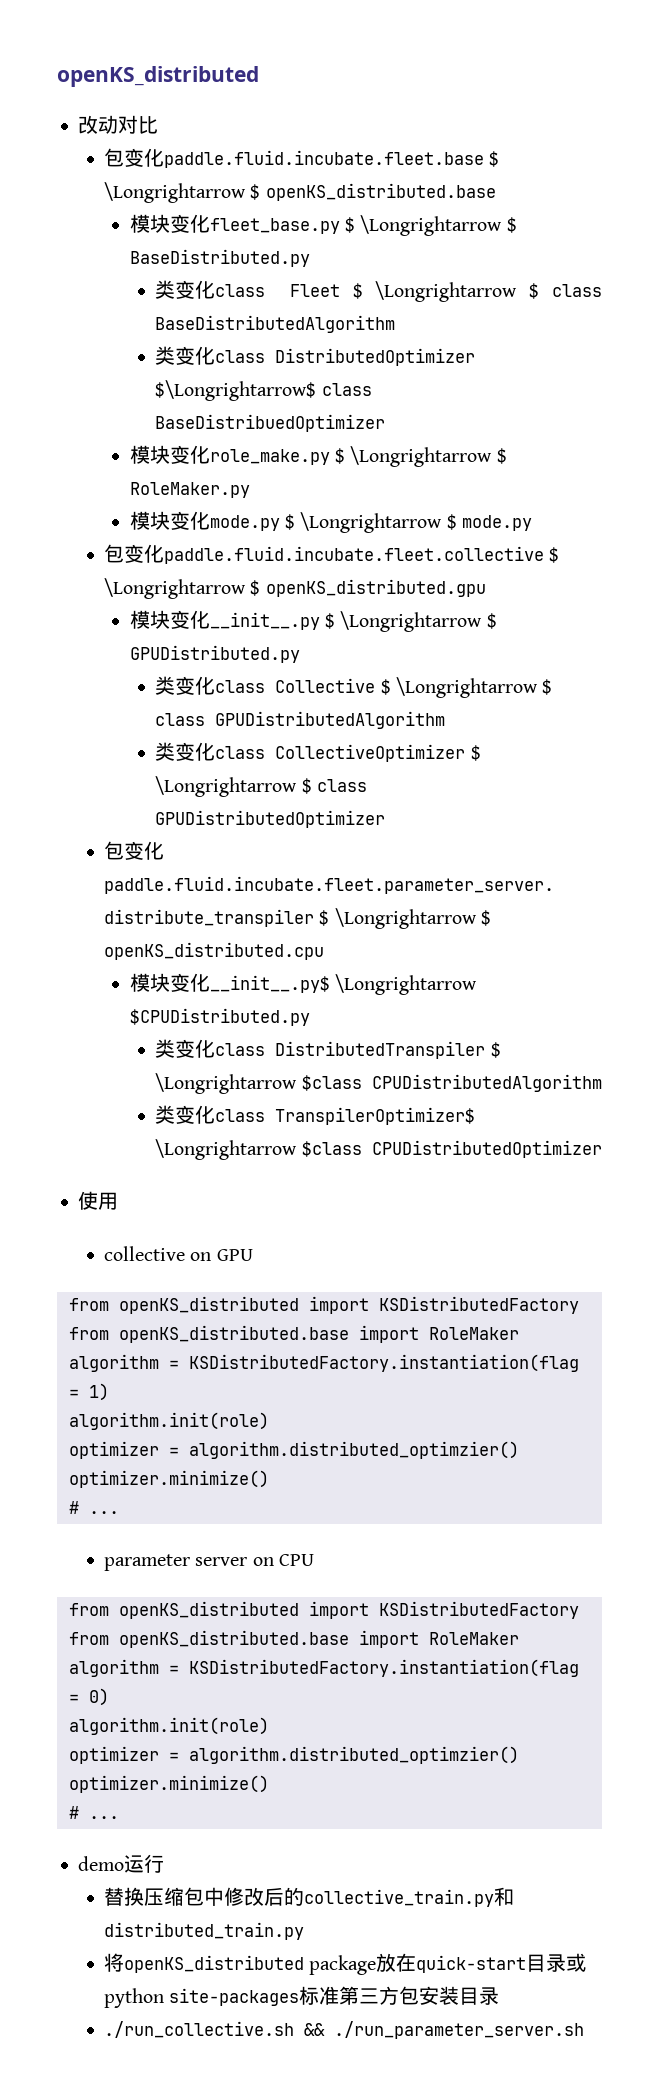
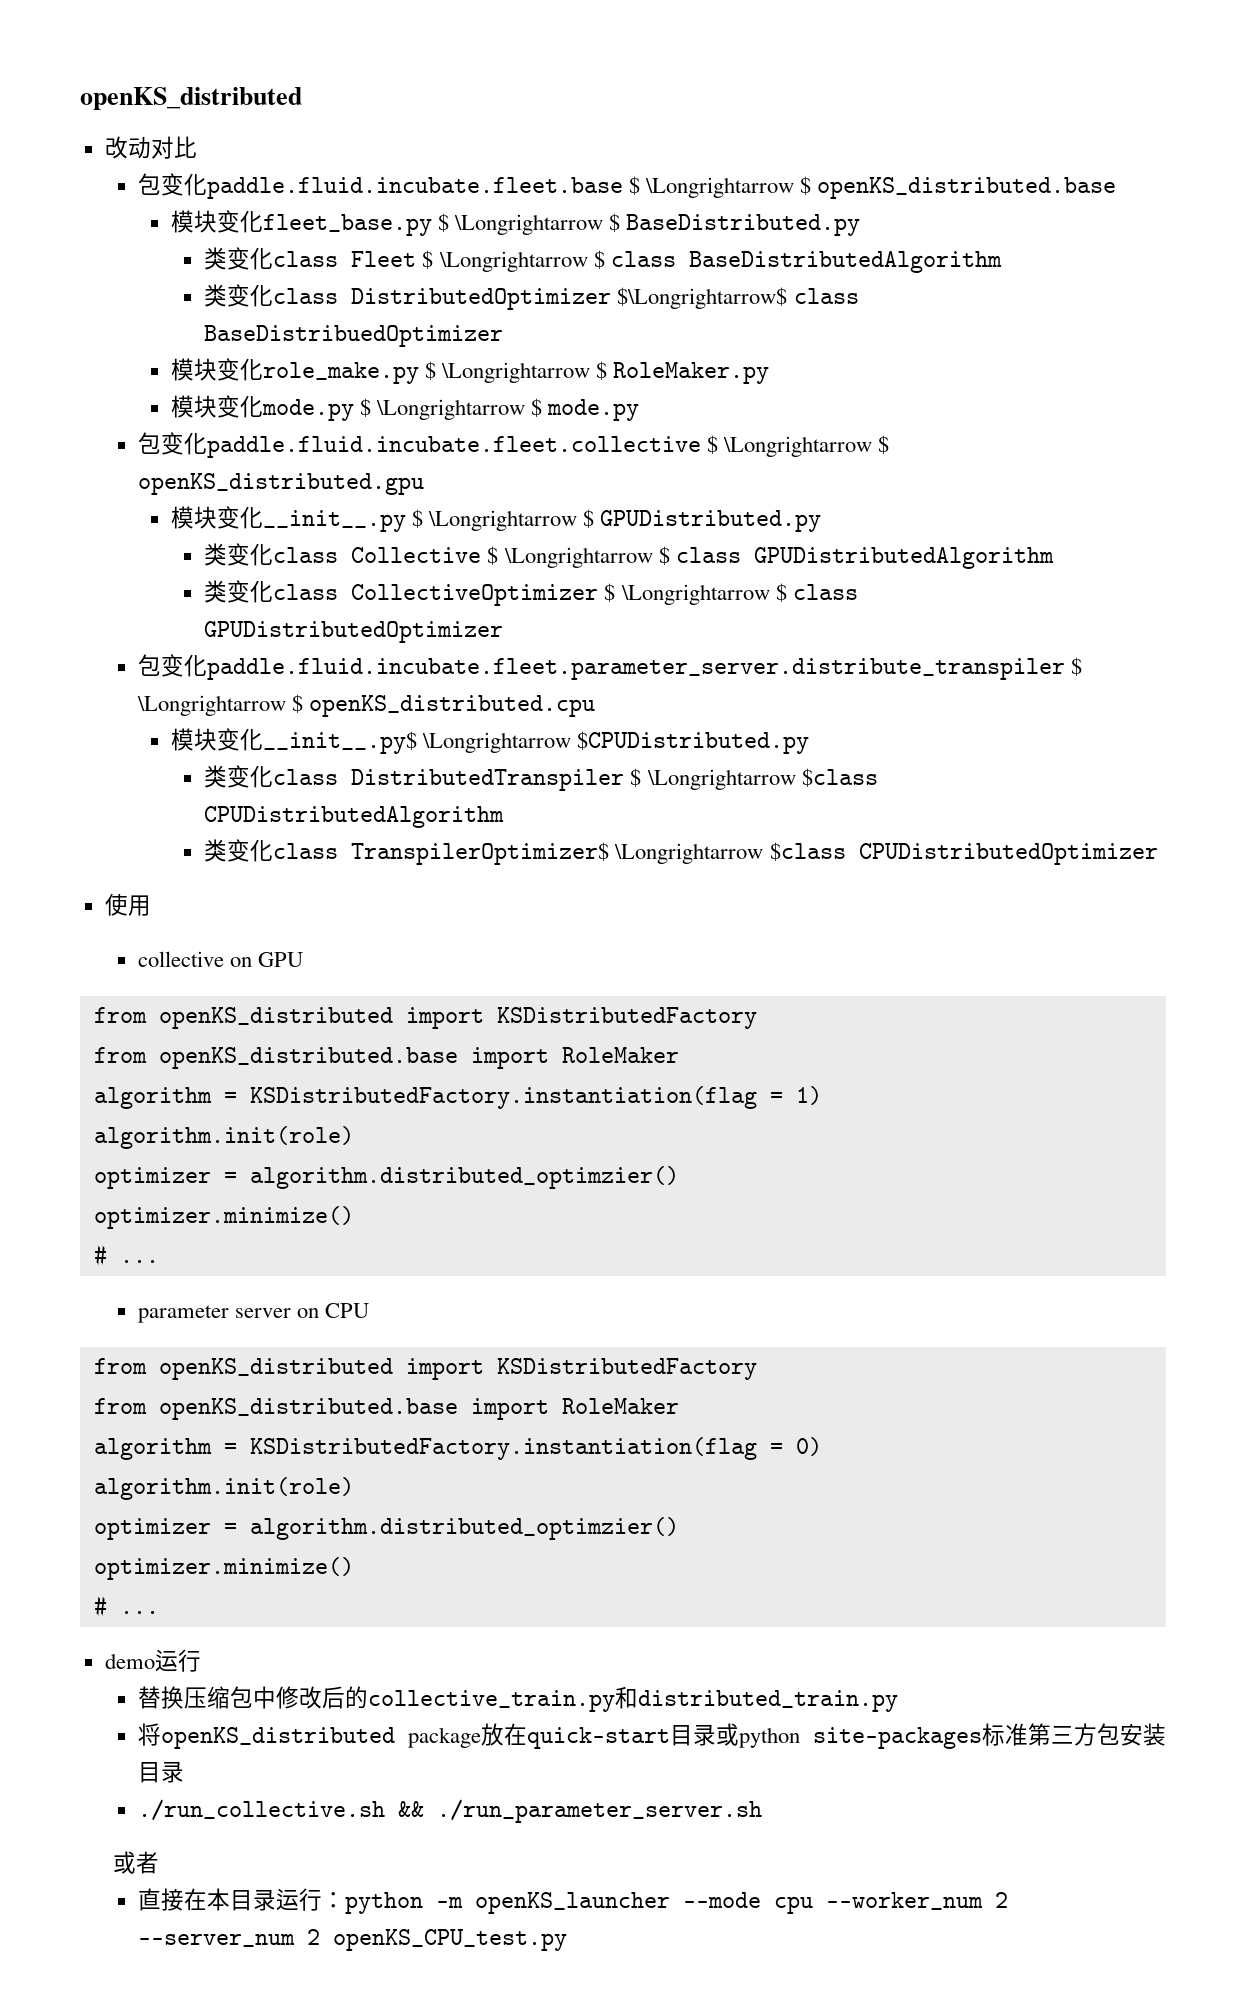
(585, 2030) none -> [113,1851,160,1874] [137,1888,1008,1914] [137,1929,567,1951] // 或者 // 直接在本目录运行：python -m openKS_launcher --mode cpu --worker_num 2 --server_num 2 openKS_CPU_test.py

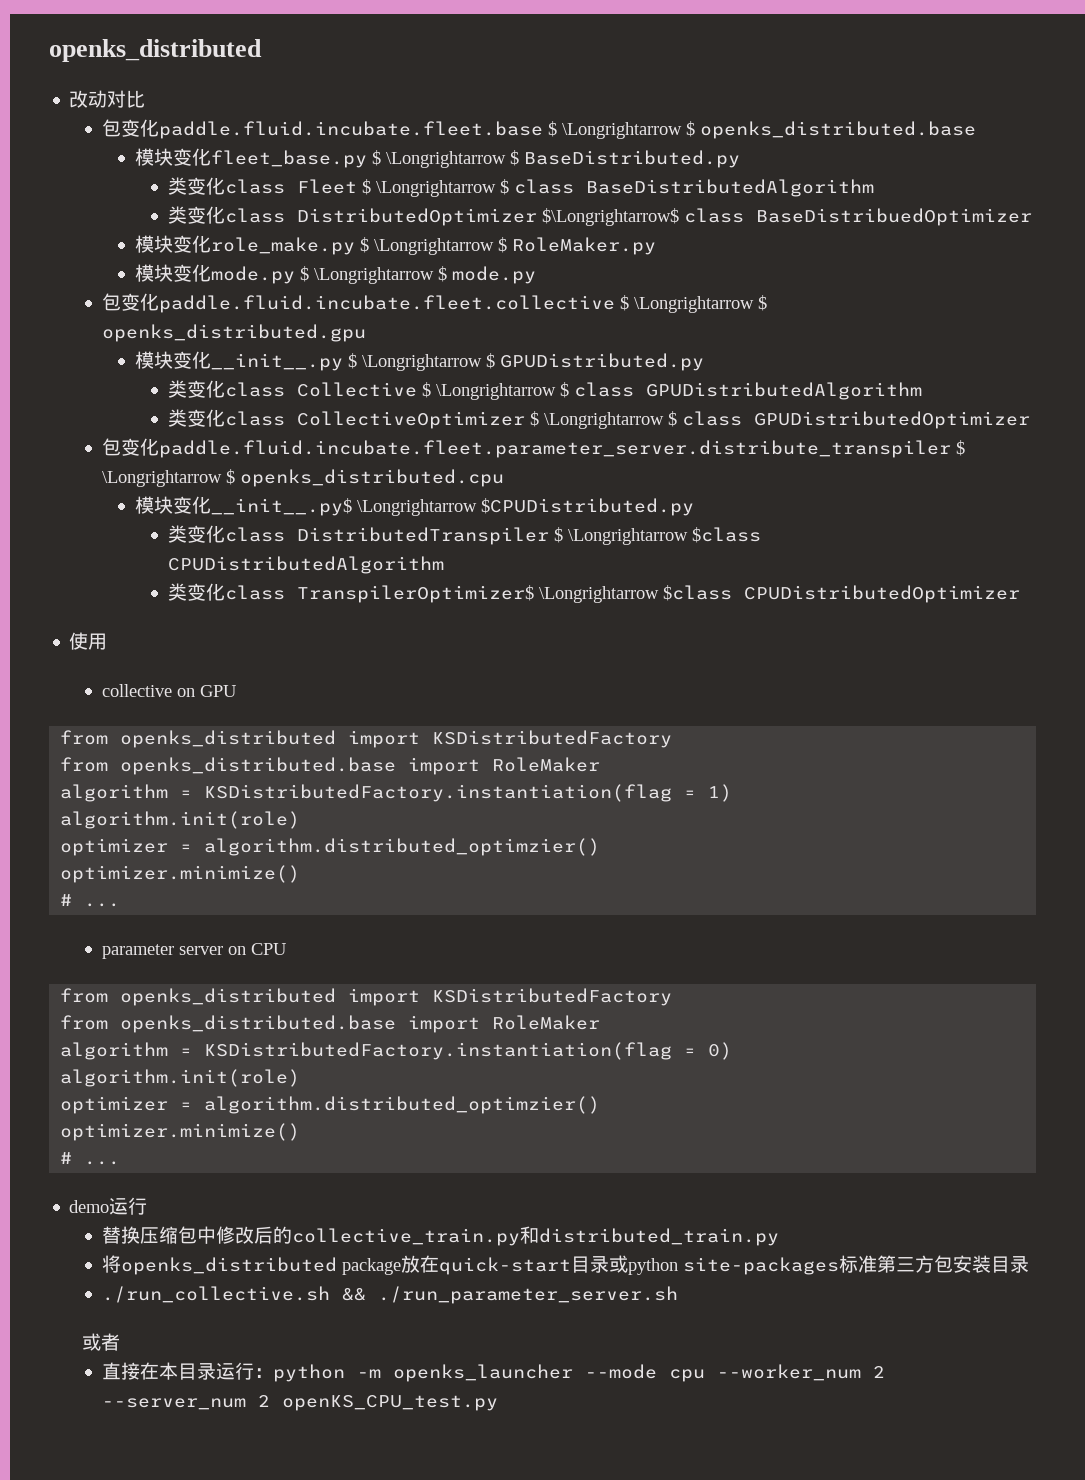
[80,87,302,110] openKS_distributed -> [49,39,262,62] openks_distributed
[817,177,1117,199] openKS_distributed.base -> [700,121,977,139] openks_distributed.base
[137,473,424,495] openKS_distributed.gpu -> [102,324,367,342] openks_distributed.gpu
[309,695,596,717] openKS_distributed.cpu -> [240,469,505,487] openks_distributed.cpu
[158,1007,757,1029] [93,1047,458,1069] openKS_distributed import KSDistributedFactory // from openKS_distributed.base -> [120,730,673,748] [60,757,397,775] openks_distributed import KSDistributedFactory // from openks_distributed.base
[158,1358,757,1380] [93,1398,458,1420] openKS_distributed import KSDistributedFactory // from openKS_distributed.base -> [120,988,673,1006] [60,1015,397,1033] openks_distributed import KSDistributedFactory // from openks_distributed.base
[160,1727,395,1749] openKS_distributed -> [121,1257,338,1275] openks_distributed
[474,1892,670,1914] openKS_launcher -> [393,1364,574,1382] openks_launcher

